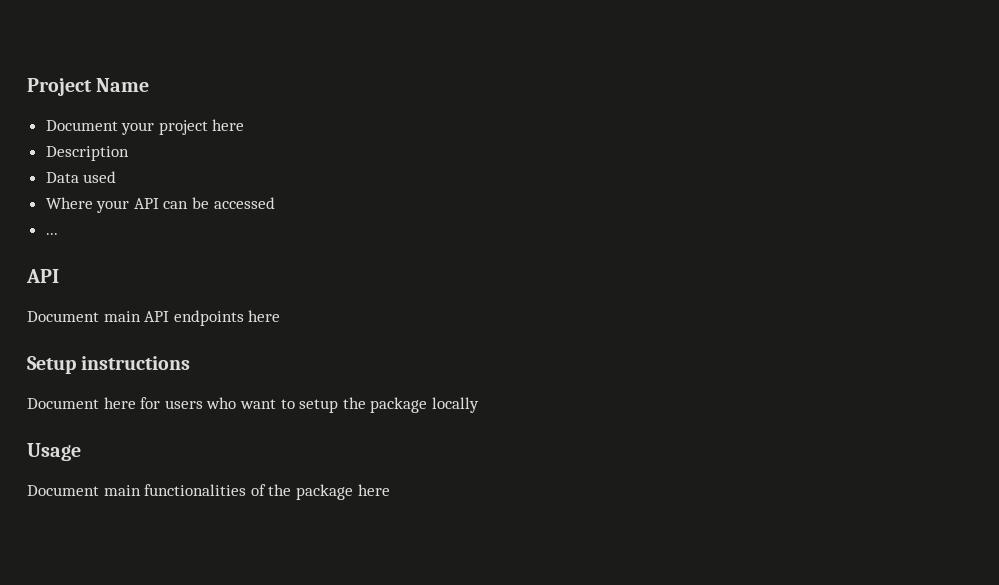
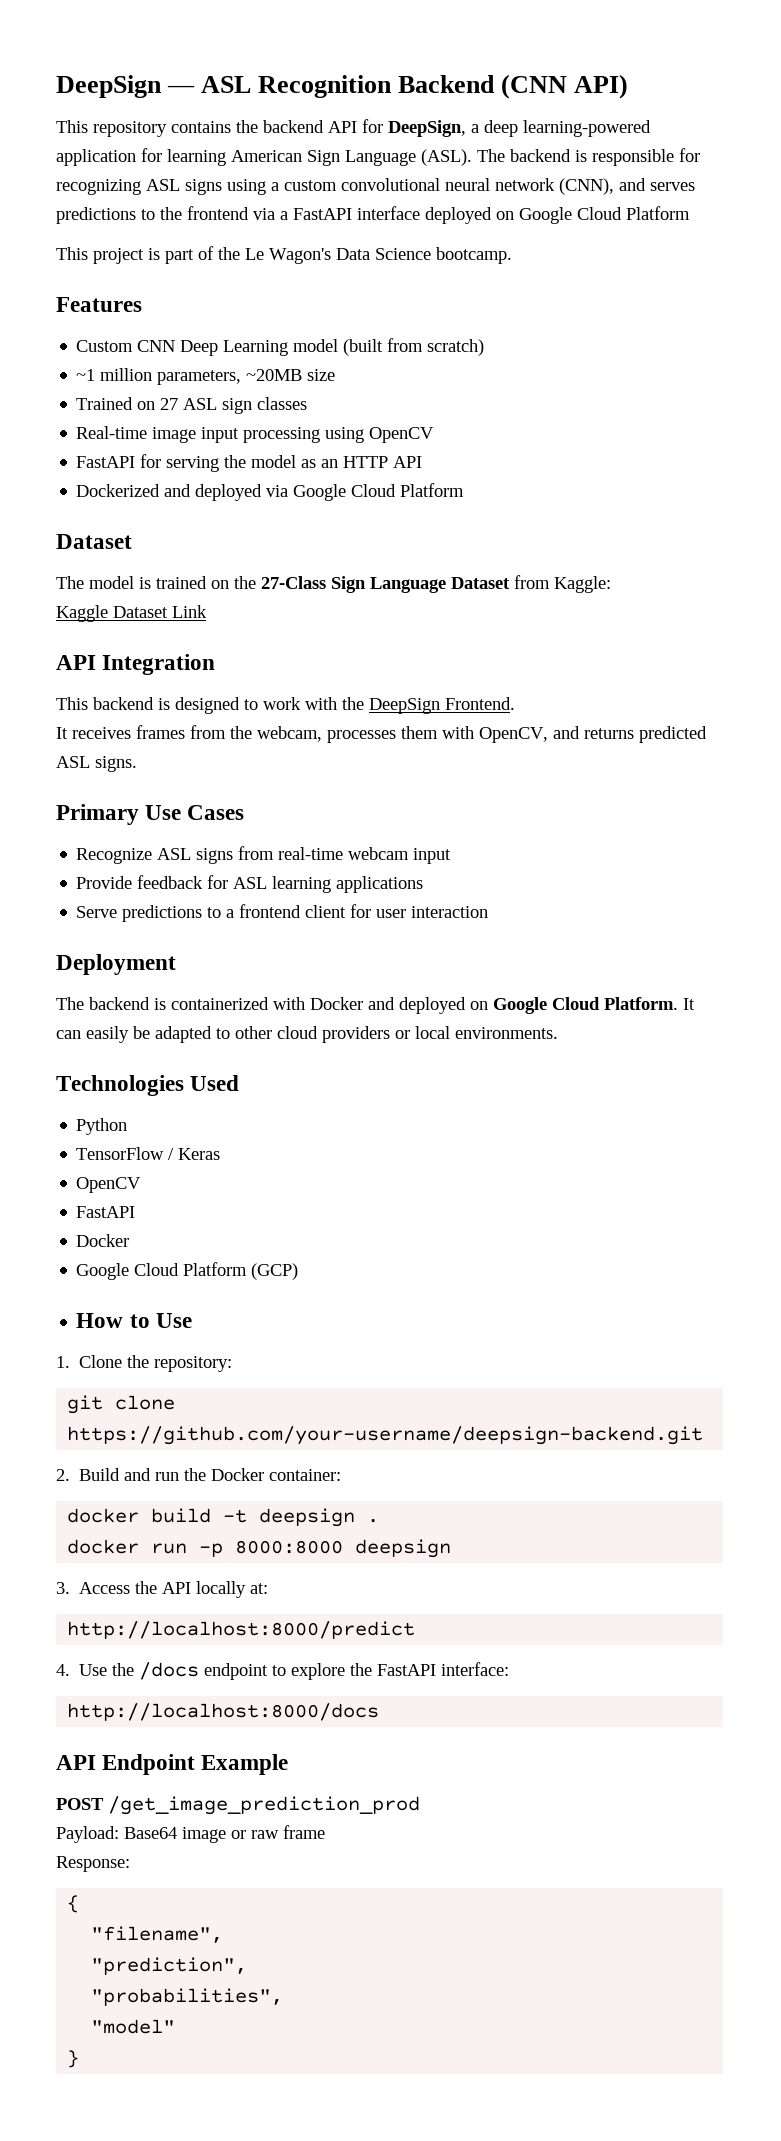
[27,78,150,96] [45,119,245,135] [45,146,129,161] [45,171,117,183] [45,197,275,213] [45,233,58,235] [26,269,59,283] [27,310,281,326] [27,356,191,374] [27,397,479,413] [27,443,81,461] [27,484,390,500] Project Name // Document your project here // Description // Data used // Where your API can be accessed // ... // API // Document main API endpoints here // Setup instructions // Document here for users who want to setup the package locally // Usage // Document main functionalities of the package here -> [56,74,629,99] [56,119,651,137] [56,148,700,166] [56,178,695,195] [56,206,690,224] [56,246,512,264] [56,297,142,312] [76,338,485,356] [76,368,336,385] [76,397,308,414] [76,426,435,443] [76,454,423,472] [76,483,465,501] [56,534,132,549] [56,575,611,593] [56,605,207,622] [56,654,216,675] [56,697,515,714] [56,725,707,743] [56,756,137,772] [56,804,245,825] [76,846,452,864] [76,875,424,893] [76,904,489,922] [56,954,176,975] [56,997,695,1014] [56,1026,558,1043] [56,1075,240,1096] [76,1118,128,1135] [76,1147,221,1160] [76,1177,142,1193] [76,1206,136,1218] [76,1234,130,1247] [76,1262,299,1280] [76,1313,192,1328] [56,1355,233,1372] [67,1395,176,1414] [67,1426,704,1445] [56,1468,342,1481] [67,1508,380,1527] [67,1539,452,1558] [56,1581,269,1598] [67,1621,416,1639] [56,1662,510,1680] [67,1703,380,1721] [56,1754,289,1775] [56,1796,420,1815] [56,1825,325,1843] [56,1856,130,1872] [67,1895,80,1913] [91,1926,224,1943] [91,1957,248,1975] [91,1988,284,2006] [91,2019,176,2034] [67,2050,80,2068] DeepSign — ASL Recognition Backend (CNN API) // This repository contains the backend API for DeepSign, a deep learning-powered application for learning American Sign Language (ASL). The backend is responsible for recognizing ASL signs using a custom convolutional neural network (CNN), and serves predictions to the frontend via a FastAPI interface deployed on Google Cloud Platform // This project is part of the Le Wagon's Data Science bootcamp. // Features // Custom CNN Deep Learning model (built from scratch) // ~1 million parameters, ~20MB size // Trained on 27 ASL sign classes // Real-time image input processing using OpenCV // FastAPI for serving the model as an HTTP API // Dockerized and deployed via Google Cloud Platform // Dataset // The model is trained on the 27-Class Sign Language Dataset from Kaggle: // Kaggle Dataset Link // API Integration // This backend is designed to work with the DeepSign Frontend. // It receives frames from the webcam, processes them with OpenCV, and returns predicted ASL signs. // Primary Use Cases // Recognize ASL signs from real-time webcam input // Provide feedback for ASL learning applications // Serve predictions to a frontend client for user interaction // Deployment // The backend is containerized with Docker and deployed on Google Cloud Platform. It can easily be adapted to other cloud providers or local environments. // Technologies Used // Python // TensorFlow / Keras // OpenCV // FastAPI // Docker // Google Cloud Platform (GCP) // How to Use // 1. Clone the repository: // git clone https://github.com/your-username/deepsign-backend.git // 2. Build and run the Docker container: // docker build -t deepsign . // docker run -p 8000:8000 deepsign // 3. Access the API locally at: // http://localhost:8000/predict // 4. Use the /docs endpoint to explore the FastAPI interface: // http://localhost:8000/docs // API Endpoint Example // POST /get_image_prediction_prod // Payload: Base64 image or raw frame // Response: // { // "filename", // "prediction", // "probabilities", // "model" // }

